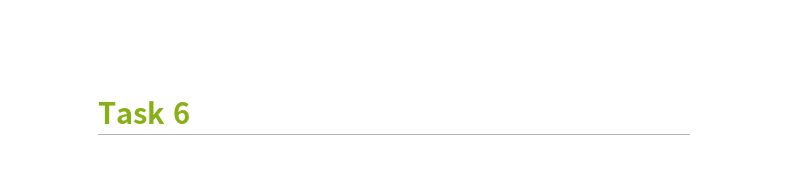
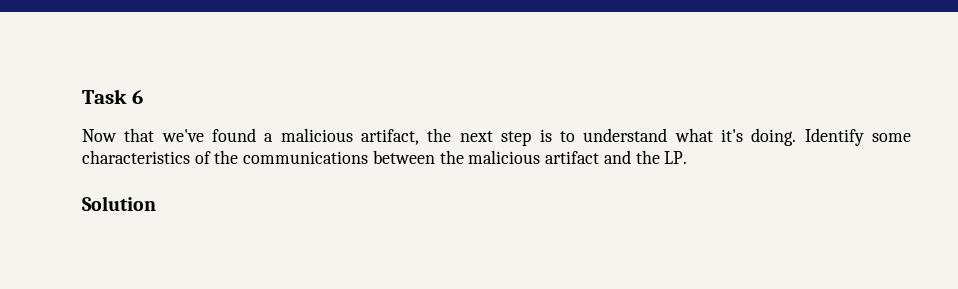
(190, 113) none -> [82,128,912,146] [82,150,688,164] [82,196,156,211] // Now that we've found a malicious artifact, the next step is to understand what it's doing. Identify some characteristics of the communications between the malicious artifact and the LP. // Solution

